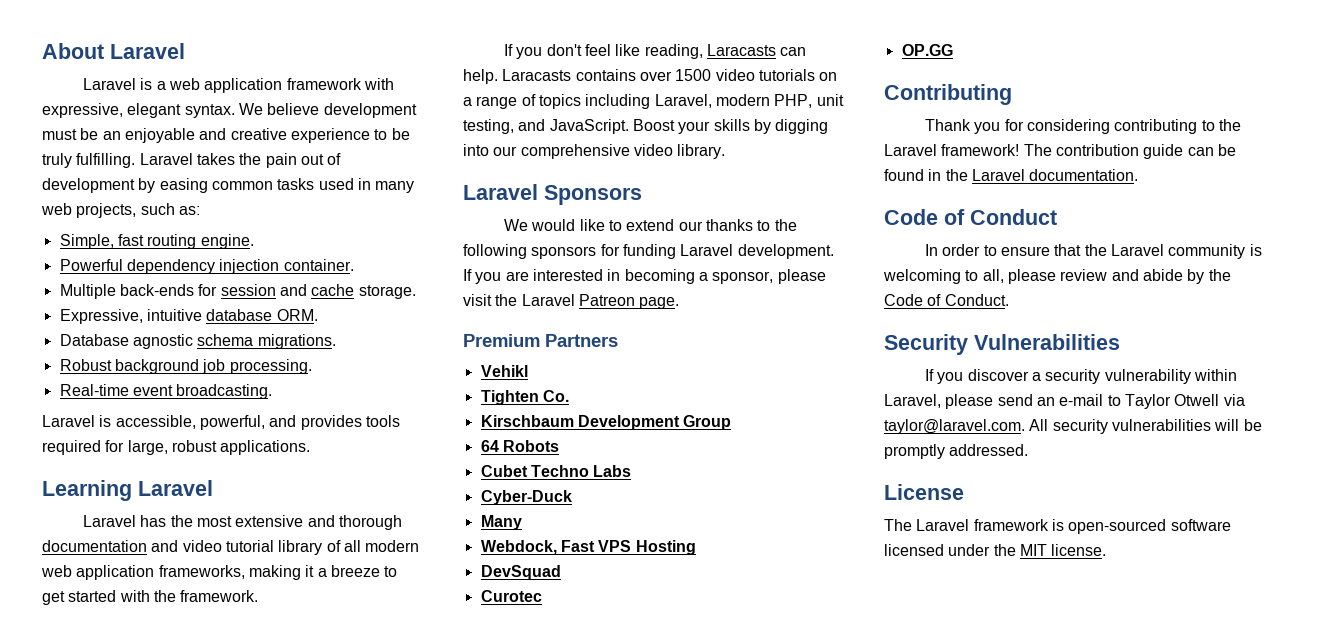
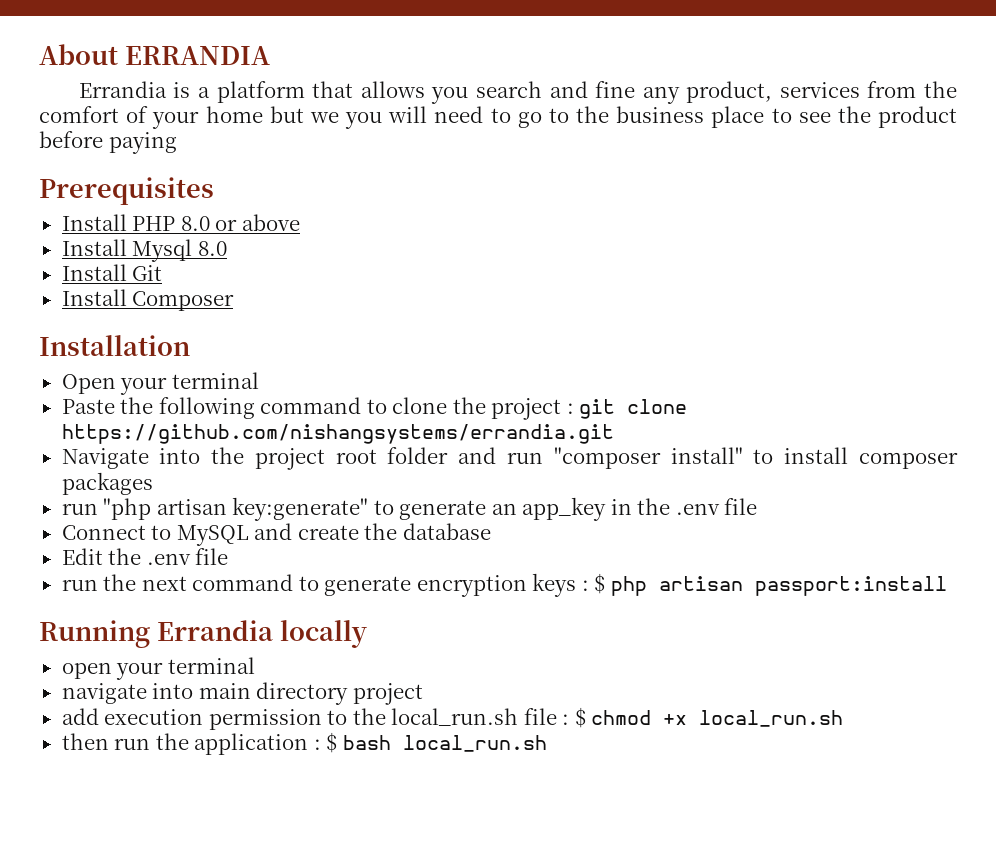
[110,43,185,59] [83,78,395,93] [42,103,417,118] [42,128,410,143] [42,153,342,168] [42,178,415,193] [41,203,200,218] [59,234,254,249] [59,259,354,274] [59,284,416,299] [59,309,318,324] [59,334,336,349] [59,359,312,374] [59,384,273,399] [42,415,400,430] [42,440,311,455] [42,480,213,501] [83,515,403,530] [42,540,420,555] [41,565,398,580] [42,590,259,605] [504,44,807,59] [463,69,838,84] [463,94,844,109] [463,119,829,134] [463,144,726,159] [463,184,642,205] [504,219,797,231] [463,244,834,259] [463,269,826,284] [463,294,680,309] [463,334,618,347] [480,365,528,377] [480,390,569,405] [480,415,732,430] [480,440,559,452] [480,465,632,477] [480,490,572,505] [480,515,522,530] [480,540,696,555] [480,565,561,580] [480,590,542,602] [901,44,953,56] [884,84,1012,105] [925,119,1242,134] [884,144,1236,159] [884,169,1139,181] [884,209,1057,225] [925,244,1262,259] [883,269,1231,284] [884,294,1009,306] [884,334,1120,355] [925,369,1238,384] [884,394,1245,409] [884,419,1262,434] [884,444,1029,459] [884,484,964,500] [884,519,1231,534] [884,544,1107,556] Laravel // Laravel is a web application framework with expressive, elegant syntax. We believe development must be an enjoyable and creative experience to be truly fulfilling. Laravel takes the pain out of development by easing common tasks used in many web projects, such as: // Simple, fast routing engine. // Powerful dependency injection container. // Multiple back-ends for session and cache storage. // Expressive, intuitive database ORM. // Database agnostic schema migrations. // Robust background job processing. // Real-time event broadcasting. // Laravel is accessible, powerful, and provides tools required for large, robust applications. // Learning Laravel // Laravel has the most extensive and thorough documentation and video tutorial library of all modern web application frameworks, making it a breeze to get started with the framework. // If you don't feel like reading, Laracasts can help. Laracasts contains over 1500 video tutorials on a range of topics including Laravel, modern PHP, unit testing, and JavaScript. Boost your skills by digging into our comprehensive video library. // Laravel Sponsors // We would like to extend our thanks to the following sponsors for funding Laravel development. If you are interested in becoming a sponsor, please visit the Laravel Patreon page. // Premium Partners // Vehikl // Tighten Co. // Kirschbaum Development Group // 64 Robots // Cubet Techno Labs // Cyber-Duck // Many // Webdock, Fast VPS Hosting // DevSquad // Curotec // OP.GG // Contributing // Thank you for considering contributing to the Laravel framework! The contribution guide can be found in the Laravel documentation. // Code of Conduct // In order to ensure that the Laravel community is welcoming to all, please review and abide by the Code of Conduct. // Security Vulnerabilities // If you discover a security vulnerability within Laravel, please send an e-mail to Taylor Otwell via taylor@laravel.com. All security vulnerabilities will be promptly addressed. // License // The Laravel framework is open-sourced software licensed under the MIT license. -> [124,46,270,65] [78,81,958,104] [39,106,957,129] [39,131,177,154] [39,177,214,205] [61,214,300,231] [61,239,227,262] [61,264,163,281] [61,289,235,311] [39,335,190,356] [61,372,259,395] [61,397,688,420] [61,424,614,444] [61,447,959,470] [61,472,153,495] [61,497,758,521] [61,523,491,546] [61,548,229,565] [61,573,947,597] [39,620,367,648] [61,657,255,680] [61,682,423,705] [61,707,844,730] [61,732,547,755] ERRANDIA // Errandia is a platform that allows you search and fine any product, services from the comfort of your home but we you will need to go to the business place to see the product before paying // Prerequisites // Install PHP 8.0 or above // Install Mysql 8.0 // Install Git // Install Composer // Installation // Open your terminal // Paste the following command to clone the project : git clone https://github.com/nishangsystems/errandia.git // Navigate into the project root folder and run "composer install" to install composer packages // run "php artisan key:generate" to generate an app_key in the .env file // Connect to MySQL and create the database // Edit the .env file // run the next command to generate encryption keys : $ php artisan passport:install // Running Errandia locally // open your terminal // navigate into main directory project // add execution permission to the local_run.sh file : $ chmod +x local_run.sh // then run the application : $ bash local_run.sh

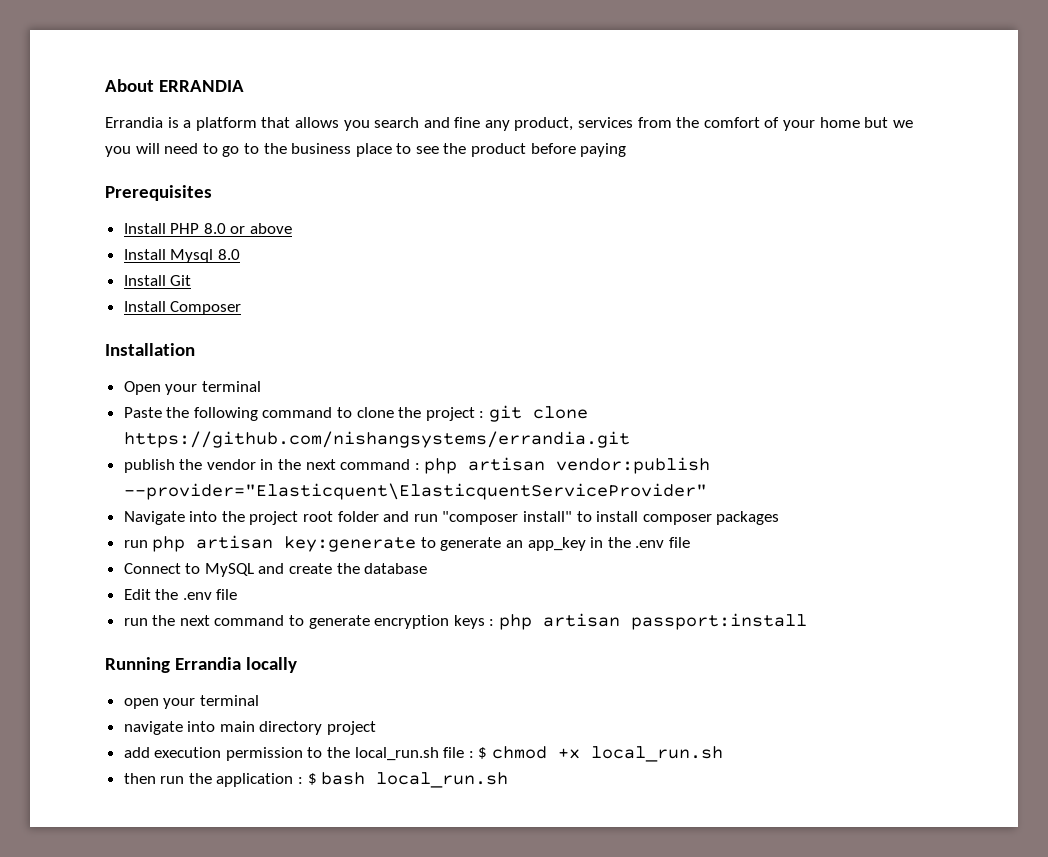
(614, 434) none -> [123,457,711,474] [123,483,707,500] // publish the vendor in the next command : php artisan vendor:publish --provider="Elasticquent\ElasticquentServiceProvider"
[103,497,369,521] "php artisan key:generate" -> [152,535,417,552] php artisan key:generate
[594,573,606,594] $ -> (495, 622) none

